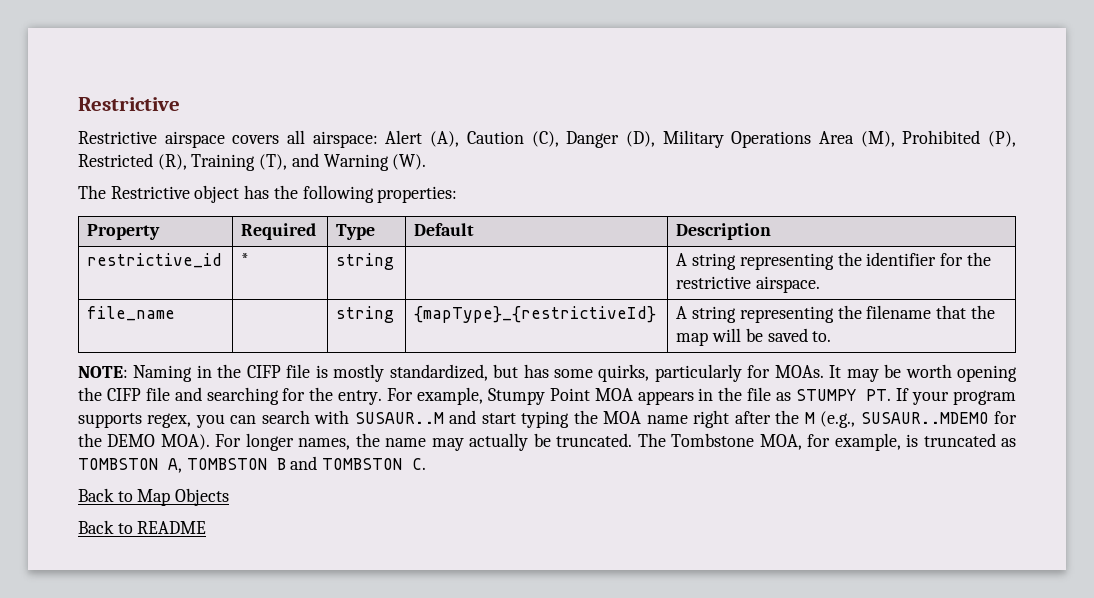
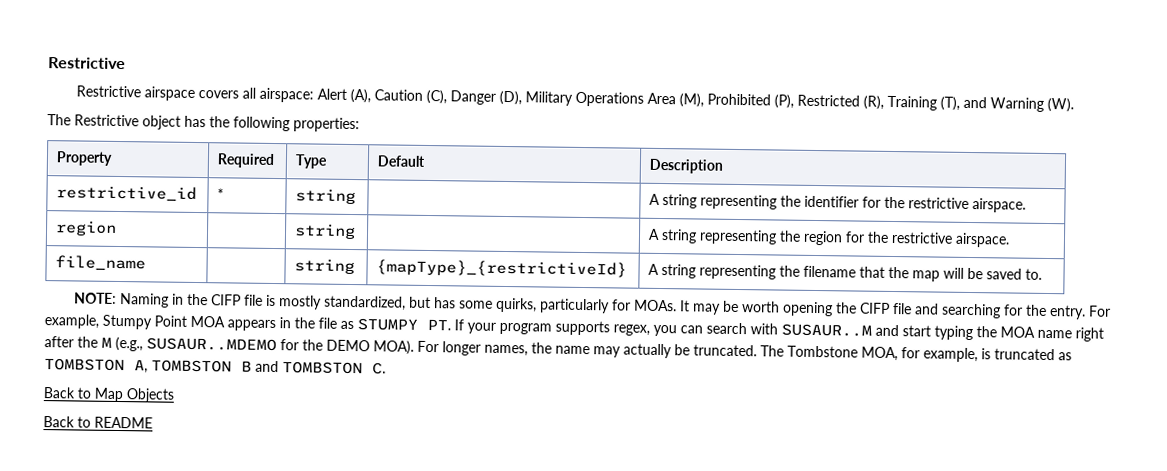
(821, 284) none -> [55,220,118,236] [294,223,357,240] [648,228,1011,248] // region | | string | | A string representing the region for the restrictive airspace.

